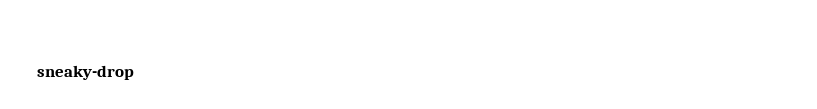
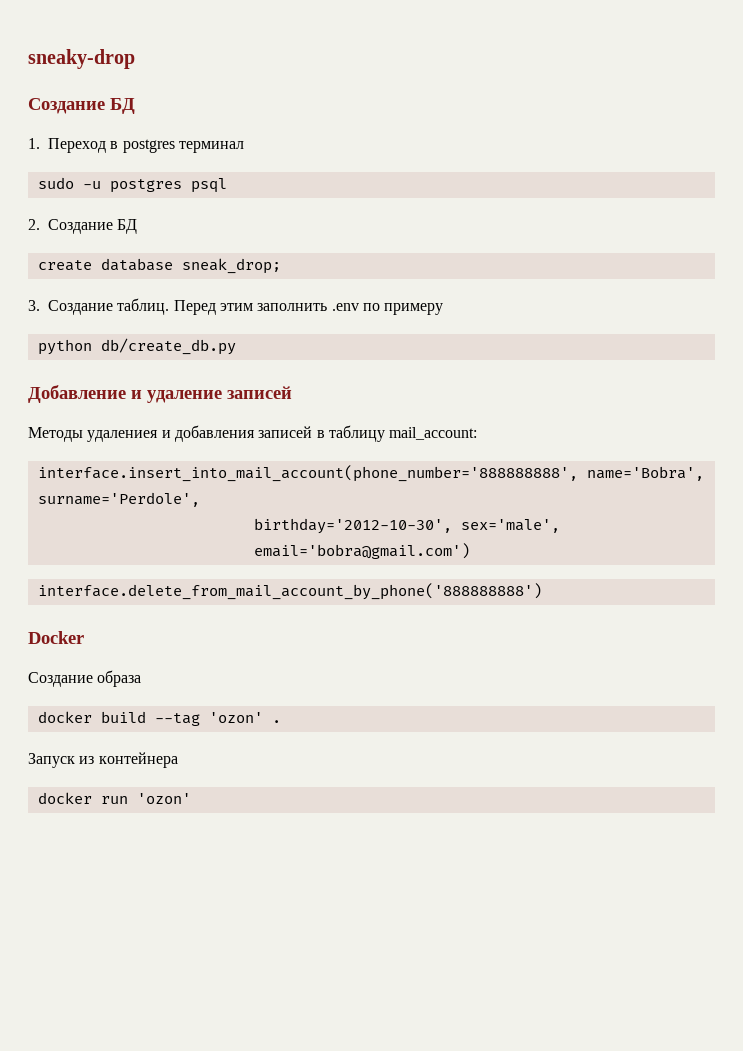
(134, 72) none -> [28,98,135,114] [28,138,244,153] [37,177,227,193] [28,219,138,234] [37,258,281,274] [28,298,444,315] [37,338,236,355] [28,385,292,403] [28,425,478,442] [37,465,704,482] [37,492,200,507] [253,518,560,534] [253,543,470,559] [37,583,542,600] [28,631,84,644] [28,670,142,687] [37,711,281,726] [28,752,178,768] [37,792,191,804] // Создание БД // 1. Переход в postgres терминал // sudo -u postgres psql // 2. Создание БД // create database sneak_drop; // 3. Создание таблиц. Перед этим заполнить .env по примеру // python db/create_db.py // Добавление и удаление записей // Методы удалениея и добавления записей в таблицу mail_account: // interface.insert_into_mail_account(phone_number='888888888', name='Bobra', surname='Perdole', // birthday='2012-10-30', sex='male', email='bobra@gmail.com') // interface.delete_from_mail_account_by_phone('888888888') // Docker // Создание образа // docker build --tag 'ozon' . // Запуск из контейнера // docker run 'ozon'

